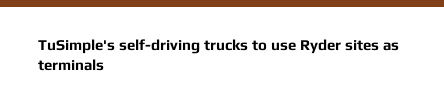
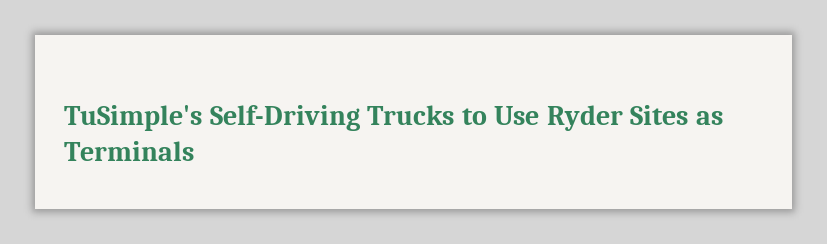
[119,39,400,54] [38,59,104,71] self-driving trucks to use Ryder sites as terminals -> [209,105,723,131] [64,141,194,161] Self-Driving Trucks to Use Ryder Sites as Terminals

